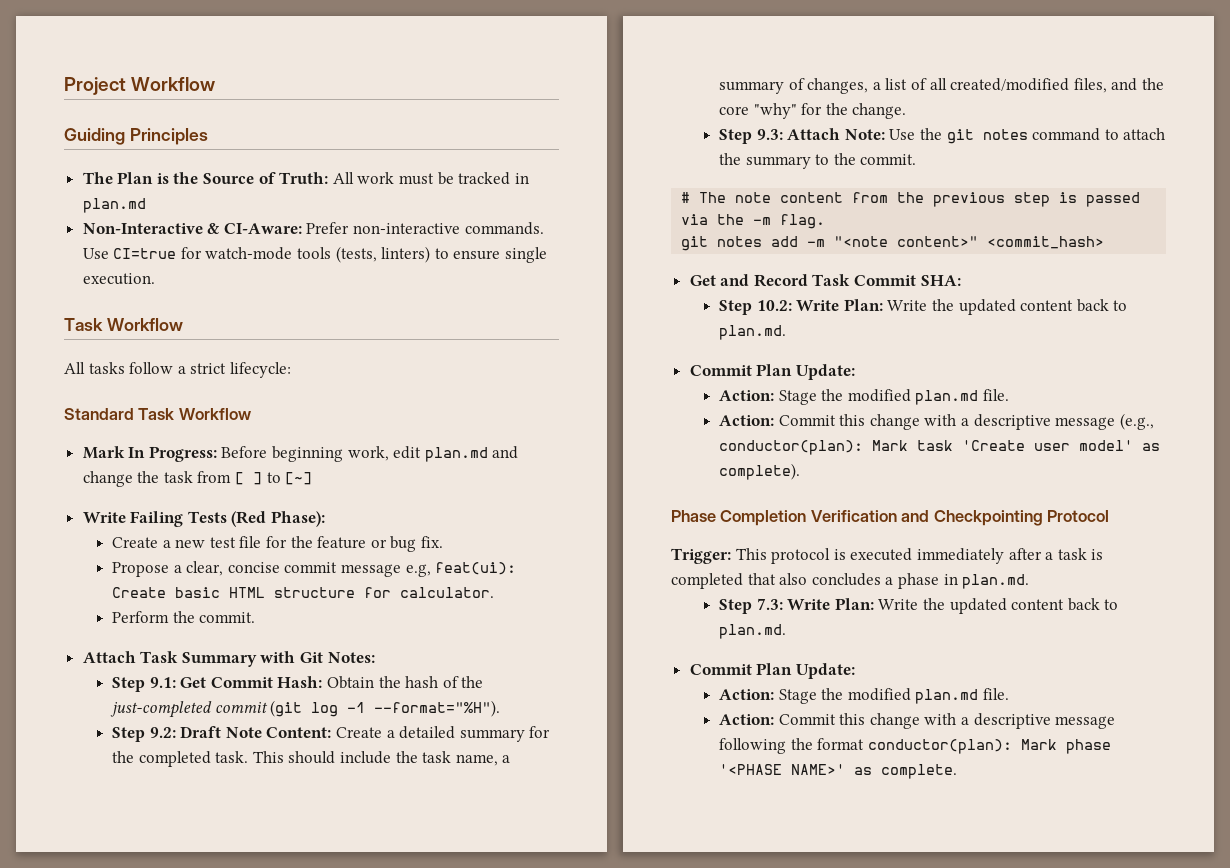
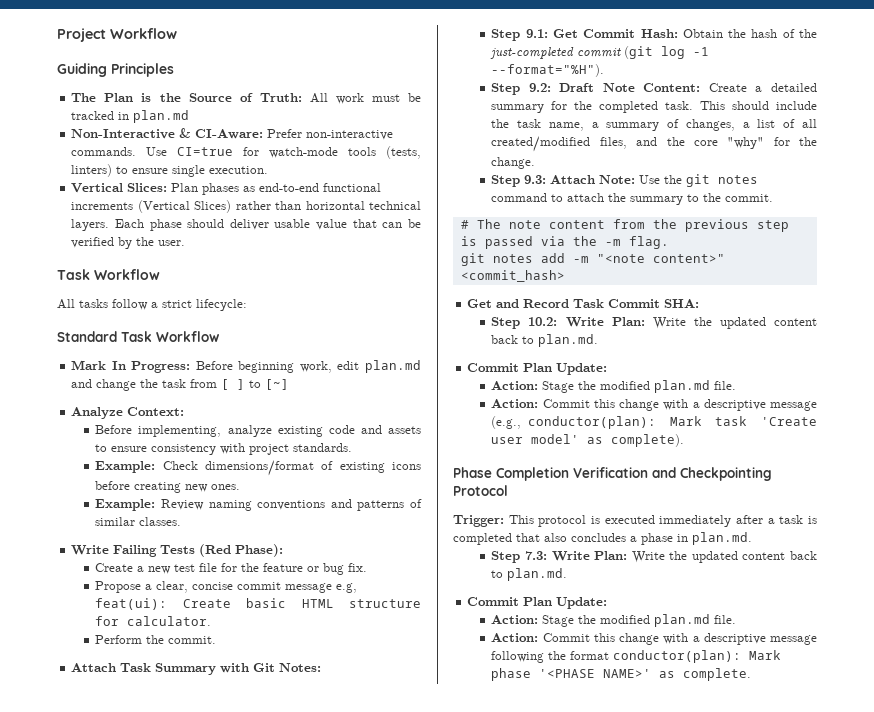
(155, 279) none -> [71,183,382,195] [71,200,421,213] [71,219,421,231] [71,237,186,249] // Vertical Slices: Plan phases as end-to-end functional increments (Vertical Slices) rather than horizontal technical layers. Each phase should deliver usable value that can be verified by the user.
(313, 478) none -> [71,407,185,419] [95,425,422,437] [95,443,353,455] [95,460,422,476] [95,481,241,493] [95,499,423,511] [95,517,182,526] // Analyze Context: // Before implementing, analyze existing code and assets to ensure consistency with project standards. // Example: Check dimensions/format of existing icons before creating new ones. // Example: Review naming conventions and patterns of similar classes.

